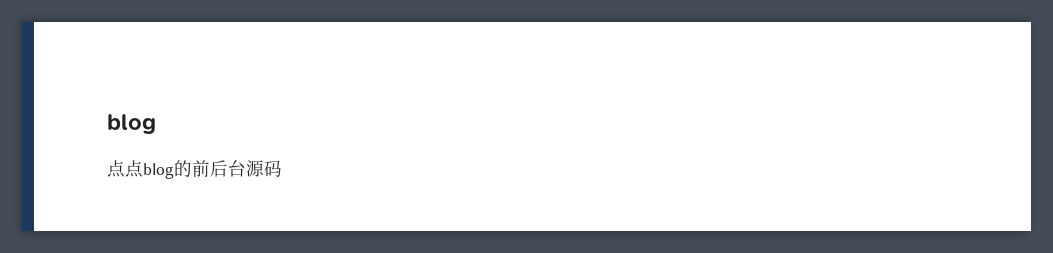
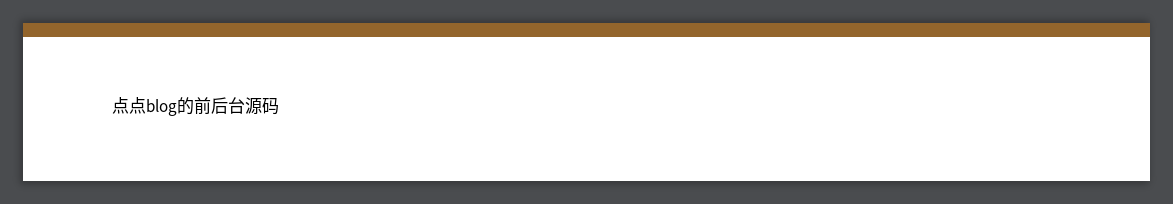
[107,114,156,134] blog // -> (112, 105) none

